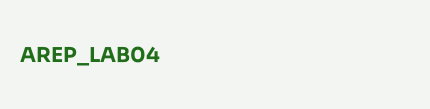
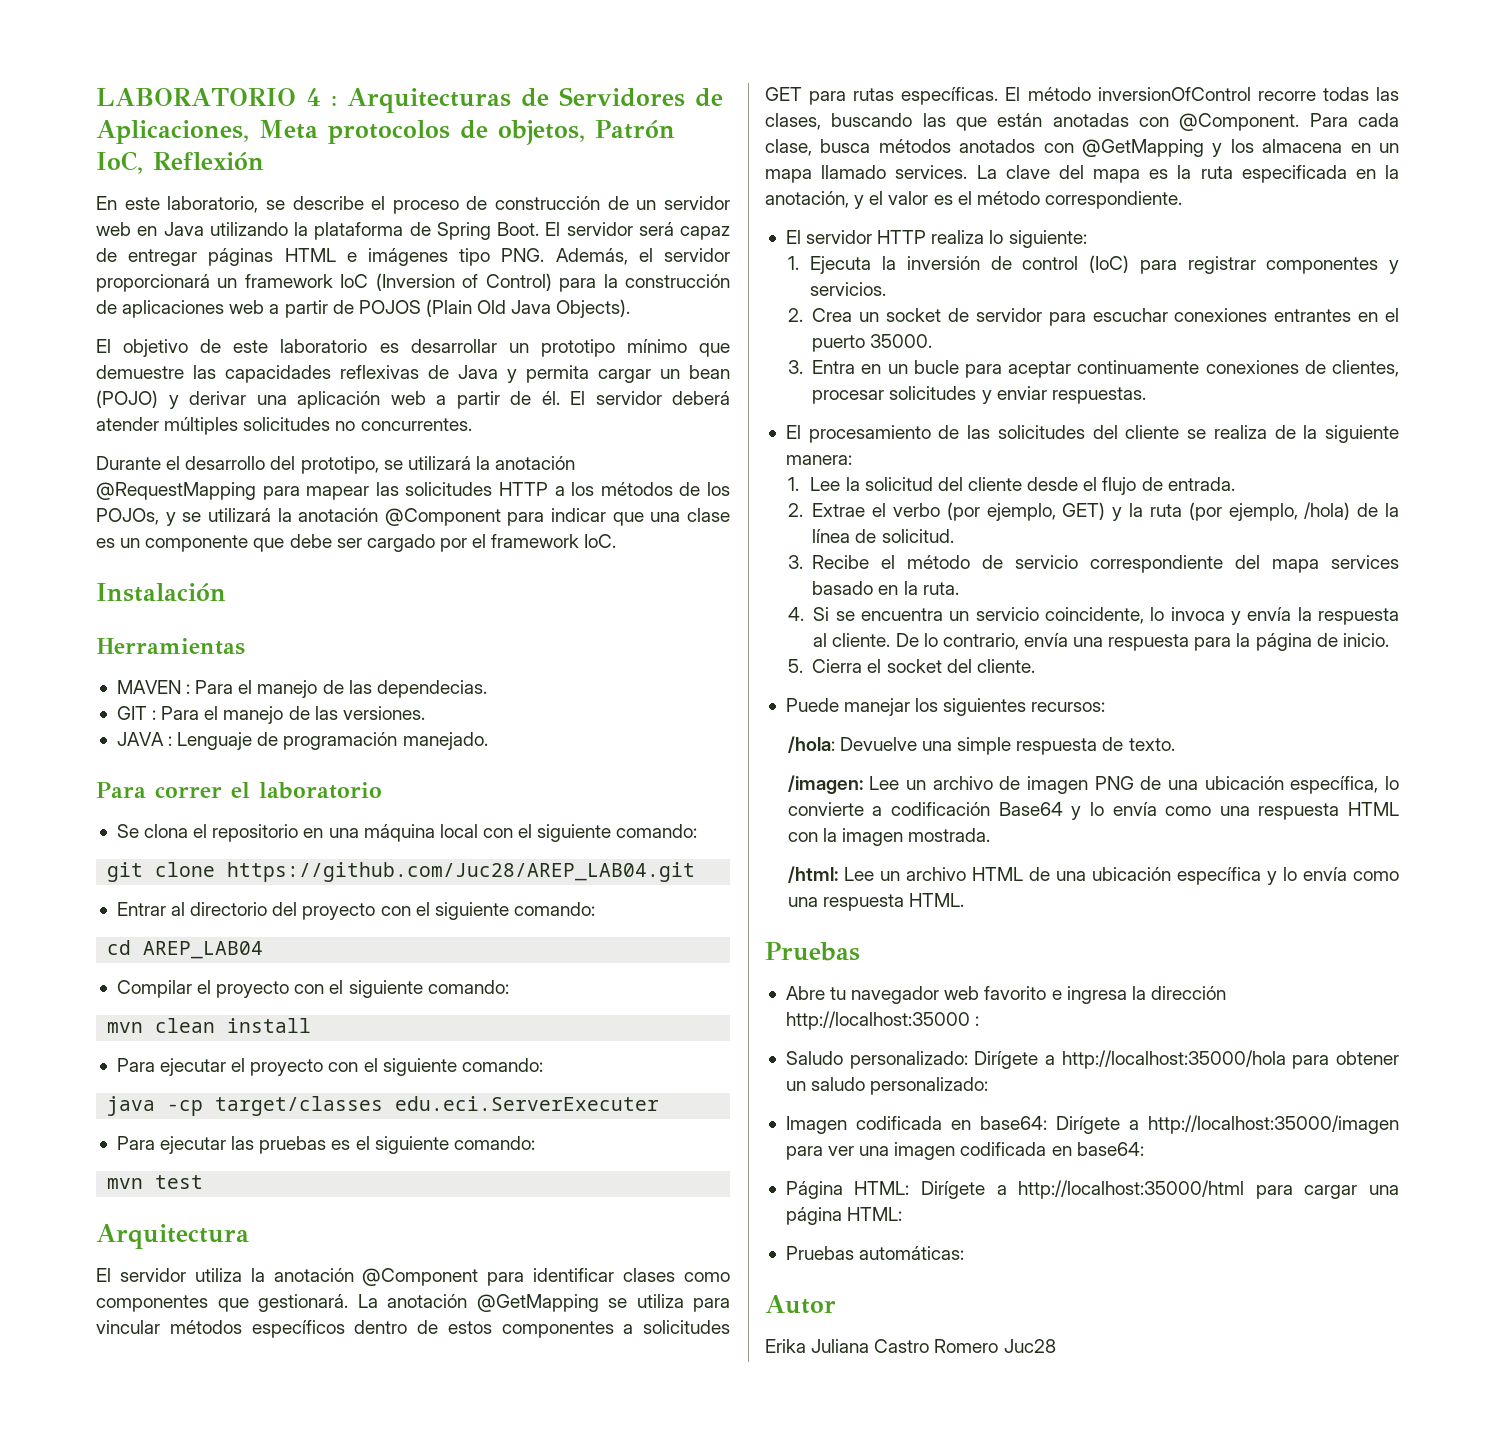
[20,46,160,66] AREP_LAB04 -> [96,87,723,113] [96,120,675,145] [96,151,264,174] [96,196,730,214] [96,222,730,240] [96,248,731,266] [96,273,731,292] [96,299,631,318] [96,339,731,357] [96,365,730,383] [96,390,730,409] [96,417,472,435] [96,456,576,474] [96,482,731,500] [96,508,730,526] [96,534,617,552] [96,583,226,602] [96,638,245,655] [116,680,487,698] [116,706,425,724] [116,732,488,750] [96,782,382,799] [116,824,698,842] [107,862,696,882] [116,902,595,920] [107,940,264,959] [116,980,509,998] [107,1018,312,1033] [116,1058,543,1076] [107,1096,660,1116] [116,1136,535,1154] [107,1175,204,1189] [96,1224,249,1249] [96,1268,731,1286] [96,1294,730,1312] [96,1320,730,1338] [765,87,1399,105] [765,113,1399,131] [765,139,1399,157] [765,165,1399,183] [765,191,1182,209] [785,230,1087,248] [787,255,1399,274] [810,282,887,296] [787,308,1399,326] [812,334,933,352] [787,360,1399,378] [812,386,1146,404] [785,425,1399,443] [785,455,852,465] [787,477,1235,495] [787,502,1399,521] [812,529,954,543] [787,555,1399,573] [812,581,959,595] [787,607,1399,625] [813,633,1389,651] [787,659,1035,673] [785,698,1106,716] [787,736,1175,755] [787,775,1399,794] [787,802,1399,820] [787,828,991,846] [787,866,1399,885] [787,893,964,911] [765,942,860,961] [785,986,1226,1004] [785,1011,980,1030] [785,1050,1399,1069] [785,1077,989,1095] [785,1115,1399,1134] [785,1142,1144,1160] [785,1180,1399,1199] [785,1207,903,1225] [785,1246,965,1260] [765,1295,836,1314] [765,1339,1056,1353] LABORATORIO 4 : Arquitecturas de Servidores de Aplicaciones, Meta protocolos de objetos, Patrón IoC, Reflexión // En este laboratorio, se describe el proceso de construcción de un servidor web en Java utilizando la plataforma de Spring Boot. El servidor será capaz de entregar páginas HTML e imágenes tipo PNG. Además, el servidor proporcionará un framework IoC (Inversion of Control) para la construcción de aplicaciones web a partir de POJOS (Plain Old Java Objects). // El objetivo de este laboratorio es desarrollar un prototipo mínimo que demuestre las capacidades reflexivas de Java y permita cargar un bean (POJO) y derivar una aplicación web a partir de él. El servidor deberá atender múltiples solicitudes no concurrentes. // Durante el desarrollo del prototipo, se utilizará la anotación @RequestMapping para mapear las solicitudes HTTP a los métodos de los POJOs, y se utilizará la anotación @Component para indicar que una clase es un componente que debe ser cargado por el framework IoC. // Instalación // Herramientas // MAVEN : Para el manejo de las dependecias. // GIT : Para el manejo de las versiones. // JAVA : Lenguaje de programación manejado. // Para correr el laboratorio // Se clona el repositorio en una máquina local con el siguiente comando: // git clone https://github.com/Juc28/AREP_LAB04.git // Entrar al directorio del proyecto con el siguiente comando: // cd AREP_LAB04 // Compilar el proyecto con el siguiente comando: // mvn clean install // Para ejecutar el proyecto con el siguiente comando: // java -cp target/classes edu.eci.ServerExecuter // Para ejecutar las pruebas es el siguiente comando: // mvn test // Arquitectura // El servidor utiliza la anotación @Component para identificar clases como componentes que gestionará. La anotación @GetMapping se utiliza para vincular métodos específicos dentro de estos componentes a solicitudes GET para rutas específicas. El método inversionOfControl recorre todas las clases, buscando las que están anotadas con @Component. Para cada clase, busca métodos anotados con @GetMapping y los almacena en un mapa llamado services. La clave del mapa es la ruta especificada en la anotación, y el valor es el método correspondiente. // El servidor HTTP realiza lo siguiente: // 1. Ejecuta la inversión de control (IoC) para registrar componentes y servicios. // 2. Crea un socket de servidor para escuchar conexiones entrantes en el puerto 35000. // 3. Entra en un bucle para aceptar continuamente conexiones de clientes, procesar solicitudes y enviar respuestas. // El procesamiento de las solicitudes del cliente se realiza de la siguiente manera: // 1. Lee la solicitud del cliente desde el flujo de entrada. // 2. Extrae el verbo (por ejemplo, GET) y la ruta (por ejemplo, /hola) de la línea de solicitud. // 3. Recibe el método de servicio correspondiente del mapa services basado en la ruta. // 4. Si se encuentra un servicio coincidente, lo invoca y envía la respuesta al cliente. De lo contrario, envía una respuesta para la página de inicio. // 5. Cierra el socket del cliente. // Puede manejar los siguientes recursos: // /hola: Devuelve una simple respuesta de texto. // /imagen: Lee un archivo de imagen PNG de una ubicación específica, lo convierte a codificación Base64 y lo envía como una respuesta HTML con la imagen mostrada. // /html: Lee un archivo HTML de una ubicación específica y lo envía como una respuesta HTML. // Pruebas // Abre tu navegador web favorito e ingresa la dirección http://localhost:35000 : // Saludo personalizado: Dirígete a http://localhost:35000/hola para obtener un saludo personalizado: // Imagen codificada en base64: Dirígete a http://localhost:35000/imagen para ver una imagen codificada en base64: // Página HTML: Dirígete a http://localhost:35000/html para cargar una página HTML: // Pruebas automáticas: // Autor // Erika Juliana Castro Romero Juc28

